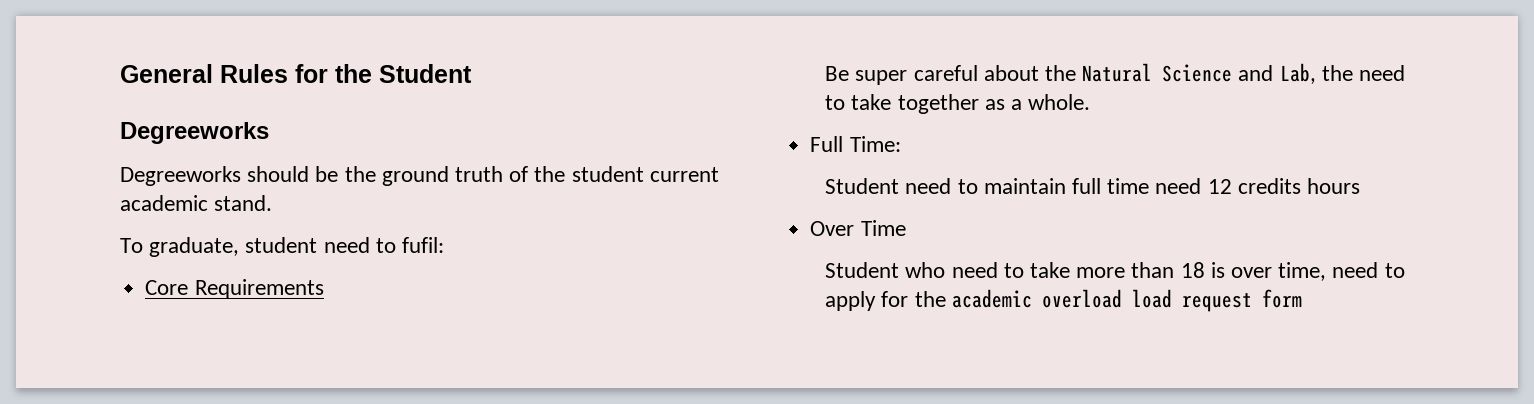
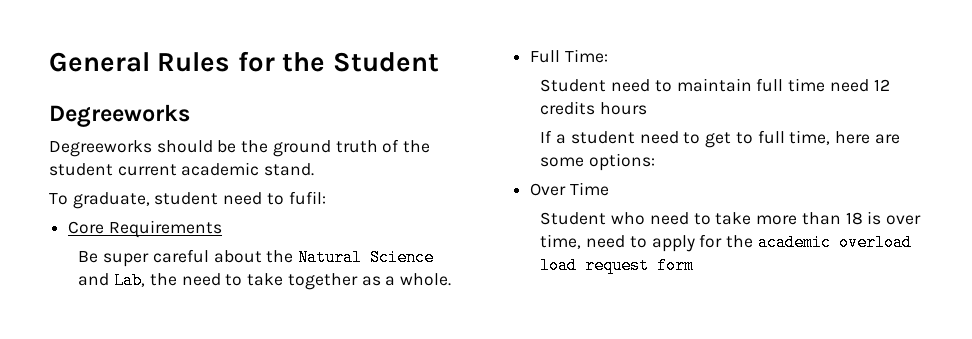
(1361, 186) none -> [540,130,900,148] [540,153,656,171] // If a student need to get to full time, here are some options:

